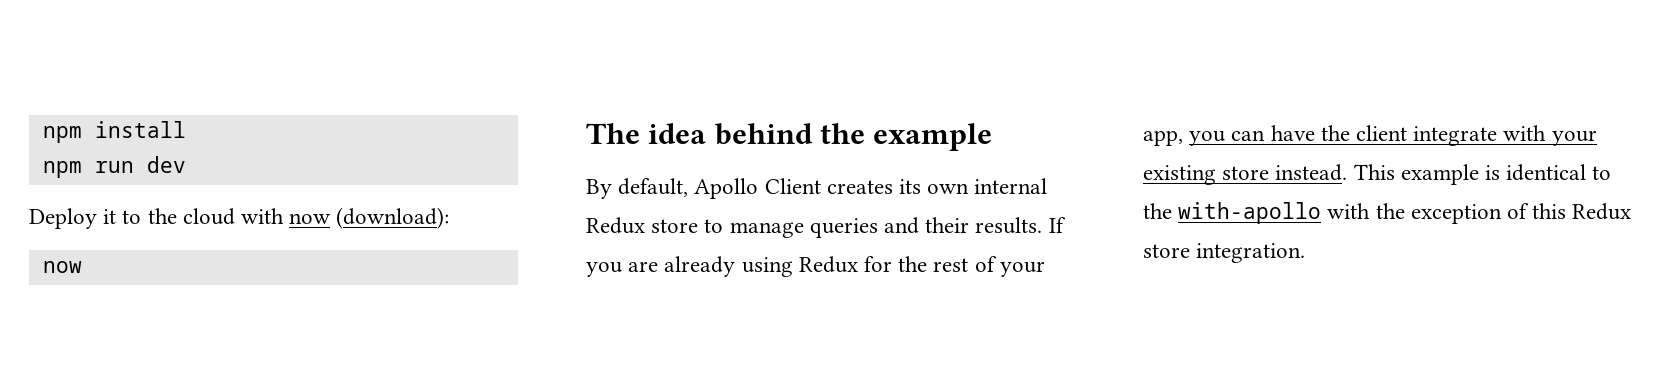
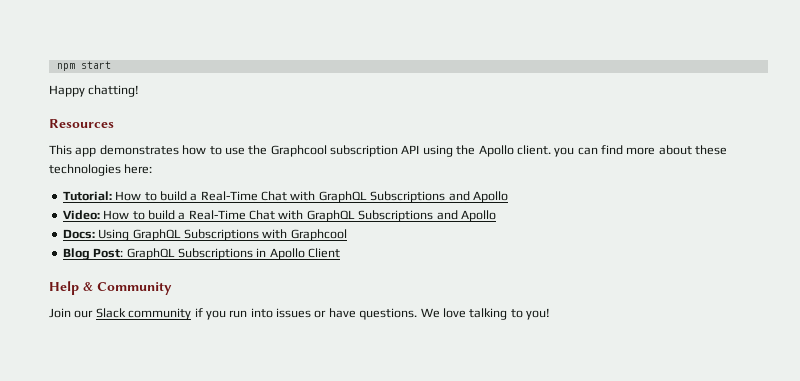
[42,121,186,143] [42,156,186,178] [29,207,450,229] [42,261,82,273] [586,123,993,151] [586,178,1048,199] [586,217,1066,238] [586,256,1045,277] [1143,125,1597,146] [1143,164,1612,185] [1143,202,1632,224] [1143,243,1306,263] npm install // npm run dev // Deploy it to the cloud with now (download): // now // The idea behind the example // By default, Apollo Client creates its own internal Redux store to manage queries and their results. If you are already using Redux for the rest of your app, you can have the client integrate with your existing store instead. This example is identical to the with-apollo with the exception of this Redux store integration. -> [56,61,111,71] [49,85,140,97] [49,119,114,128] [49,145,728,157] [49,164,153,176] [62,191,508,203] [62,210,496,222] [62,229,347,241] [62,248,340,260] [49,281,172,295] [49,308,550,320] npm start // Happy chatting! // Resources // This app demonstrates how to use the Graphcool subscription API using the Apollo client. you can find more about these technologies here: // Tutorial: How to build a Real-Time Chat with GraphQL Subscriptions and Apollo // Video: How to build a Real-Time Chat with GraphQL Subscriptions and Apollo // Docs: Using GraphQL Subscriptions with Graphcool // Blog Post: GraphQL Subscriptions in Apollo Client // Help & Community // Join our Slack community if you run into issues or have questions. We love talking to you!

